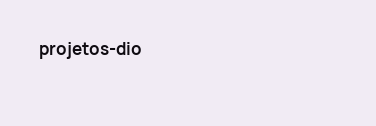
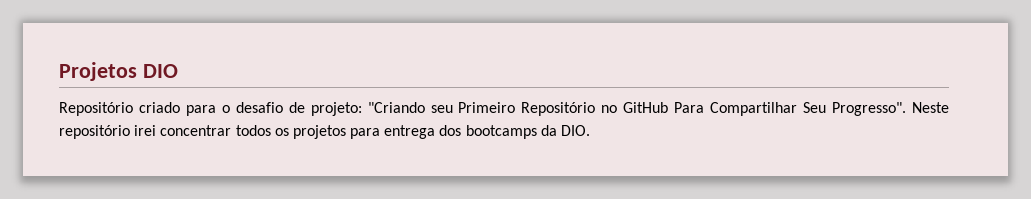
[39,42,142,59] projetos-dio -> [59,62,178,81] [59,102,950,116] [59,125,591,139] Projetos DIO // Repositório criado para o desafio de projeto: "Criando seu Primeiro Repositório no GitHub Para Compartilhar Seu Progresso". Neste repositório irei concentrar todos os projetos para entrega dos bootcamps da DIO.

